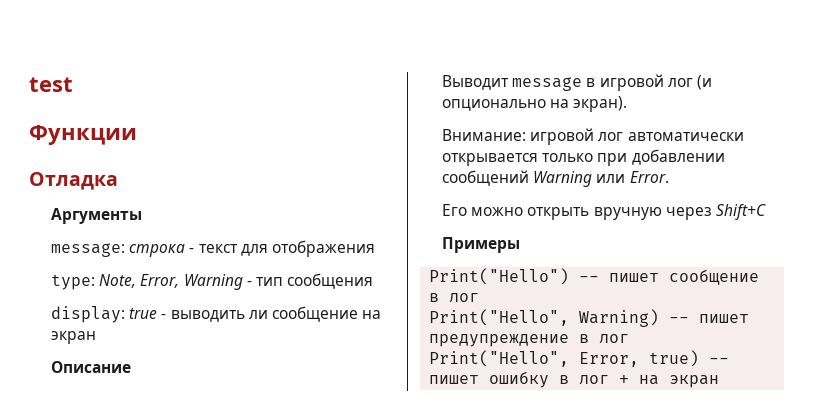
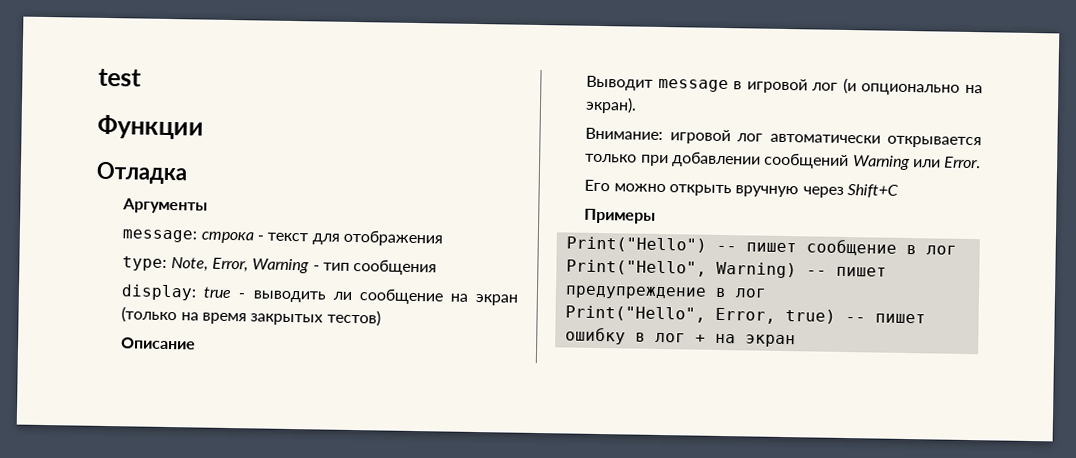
(97, 337) none -> [121,306,381,327] (только на время закрытых тестов)

